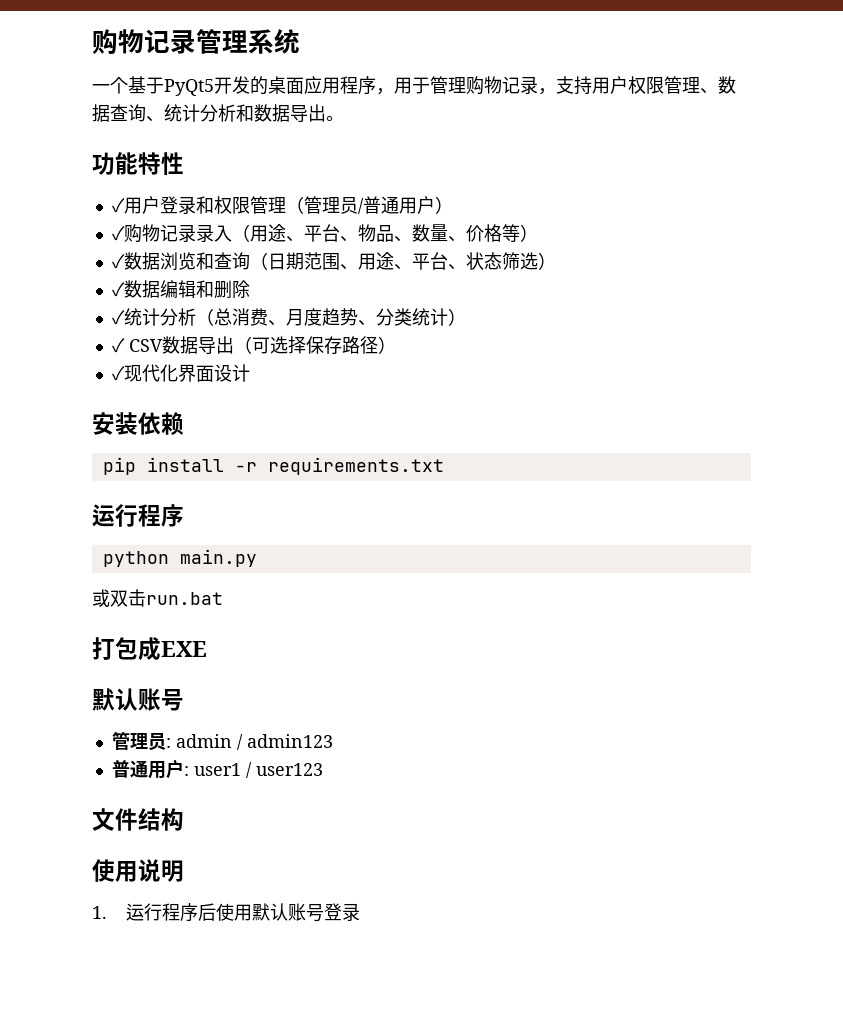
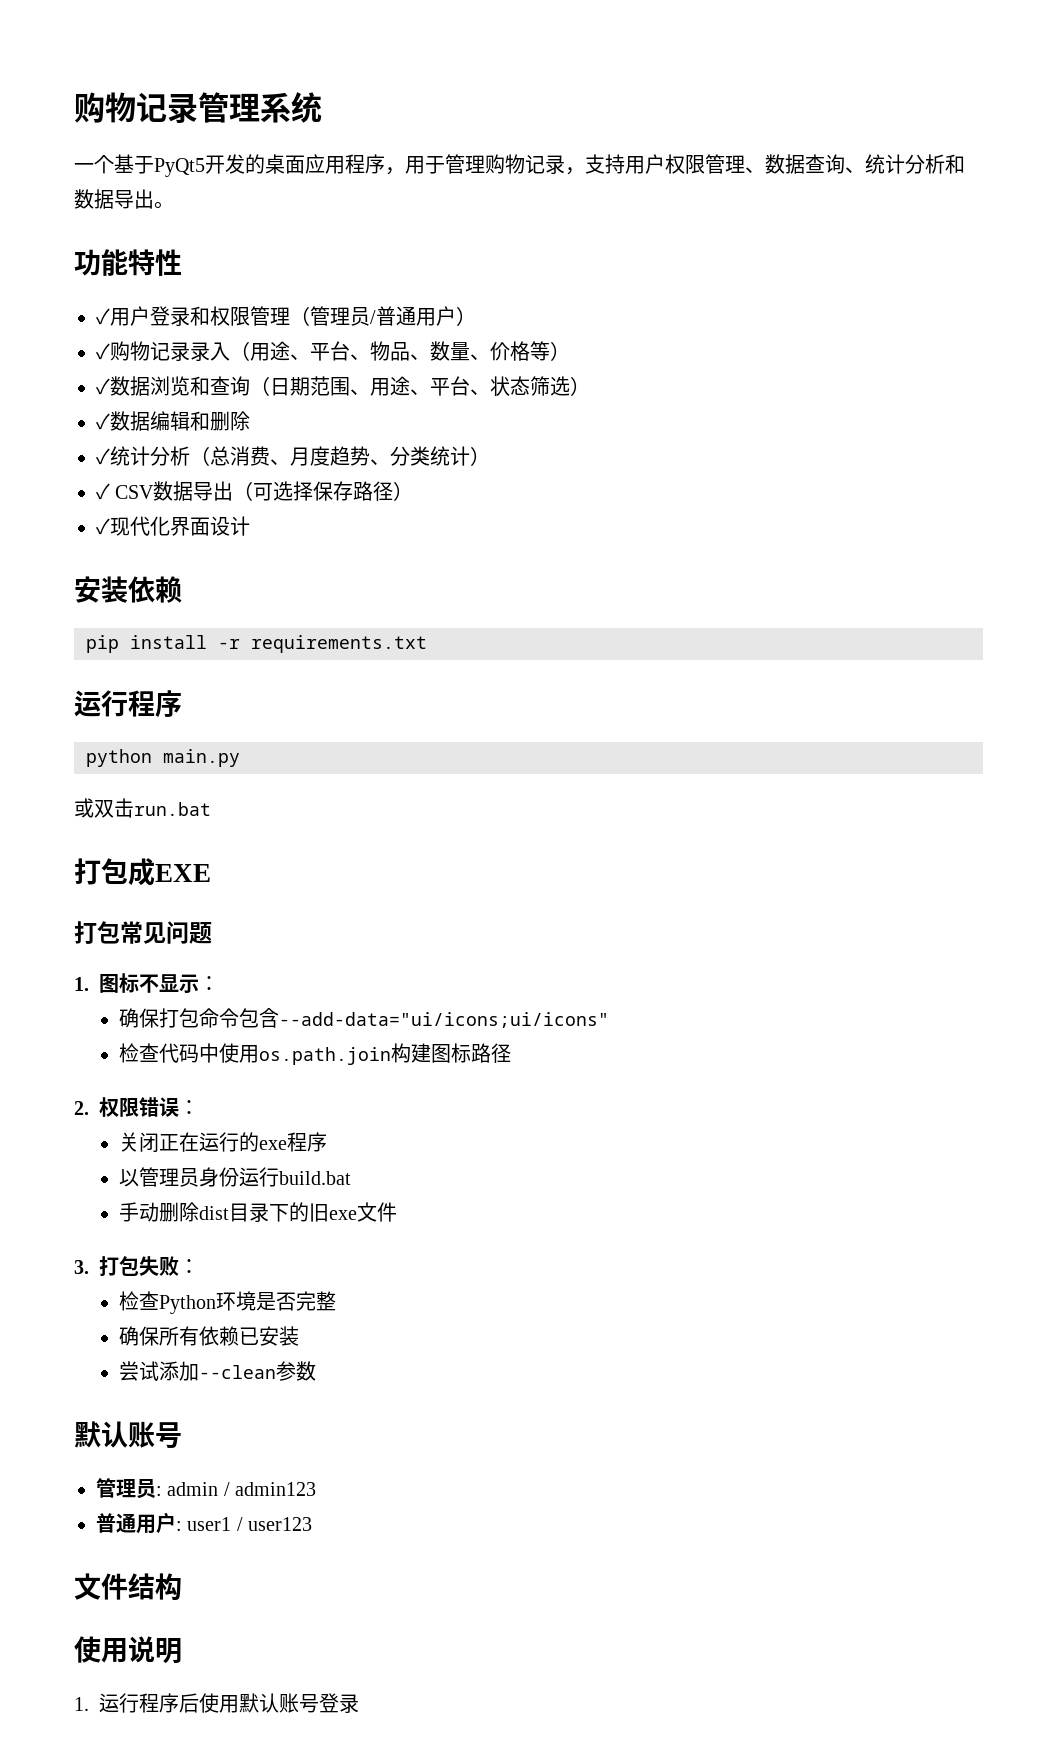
(207, 649) none -> [74,921,212,944] [74,973,219,993] [118,1008,609,1028] [118,1043,511,1065] [74,1097,199,1117] [118,1132,327,1153] [118,1167,351,1187] [118,1202,397,1222] [74,1256,199,1276] [118,1291,336,1314] [118,1326,299,1346] [118,1361,316,1381] // 打包常见问题 // 1.图标不显示： // 确保打包命令包含--add-data="ui/icons;ui/icons" // 检查代码中使用os.path.join构建图标路径 // 2.权限错误： // 关闭正在运行的exe程序 // 以管理员身份运行build.bat // 手动删除dist目录下的旧exe文件 // 3.打包失败： // 检查Python环境是否完整 // 确保所有依赖已安装 // 尝试添加--clean参数

